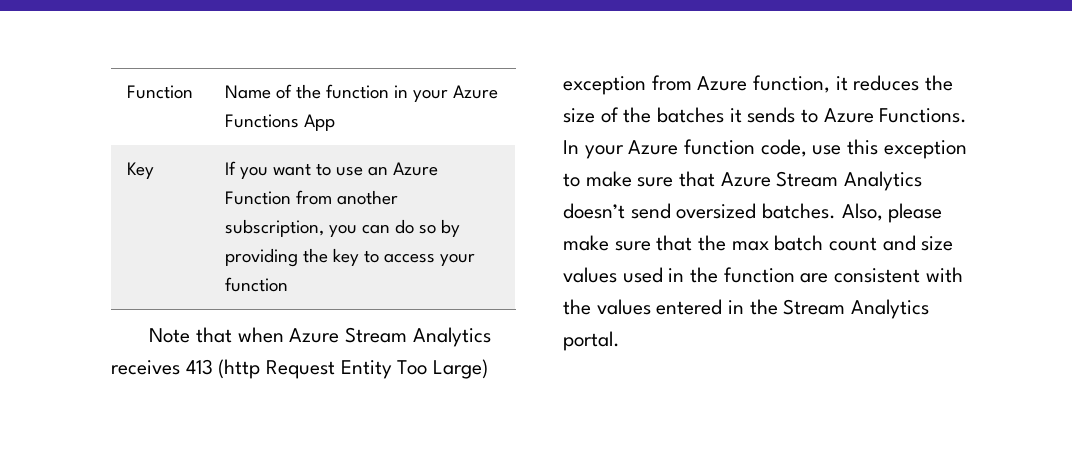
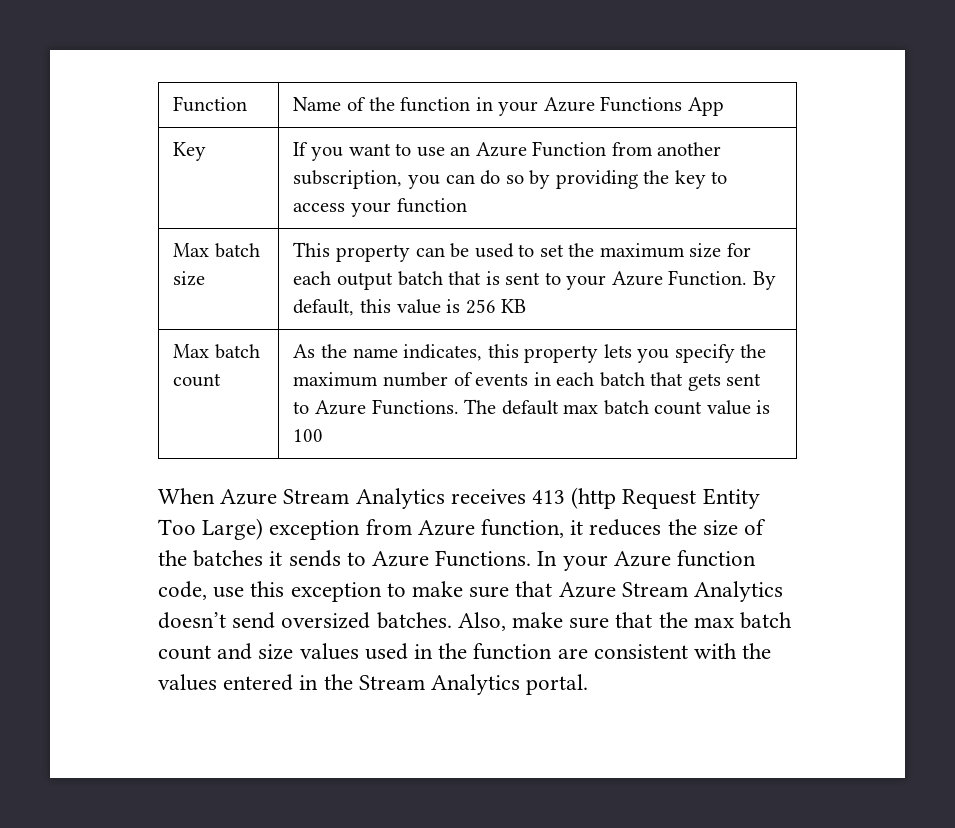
[149,327,284,343] // Note that when -> [173,243,260,258] [173,271,206,286] [293,242,751,262] [293,270,776,290] [293,299,527,316] [173,344,260,359] [173,373,222,387] [293,344,767,363] [293,372,762,391] [293,399,771,415] [293,429,324,442] [158,488,215,504] // Max batch size | This property can be used to set the maximum size for each output batch that is sent to your Azure Function. By default, this value is 256 KB // Max batch count | As the name indicates, this property lets you specify the maximum number of events in each batch that gets sent to Azure Functions. The default max batch count value is 100 // When
[888,203,943,223] please -> (506, 621) none

